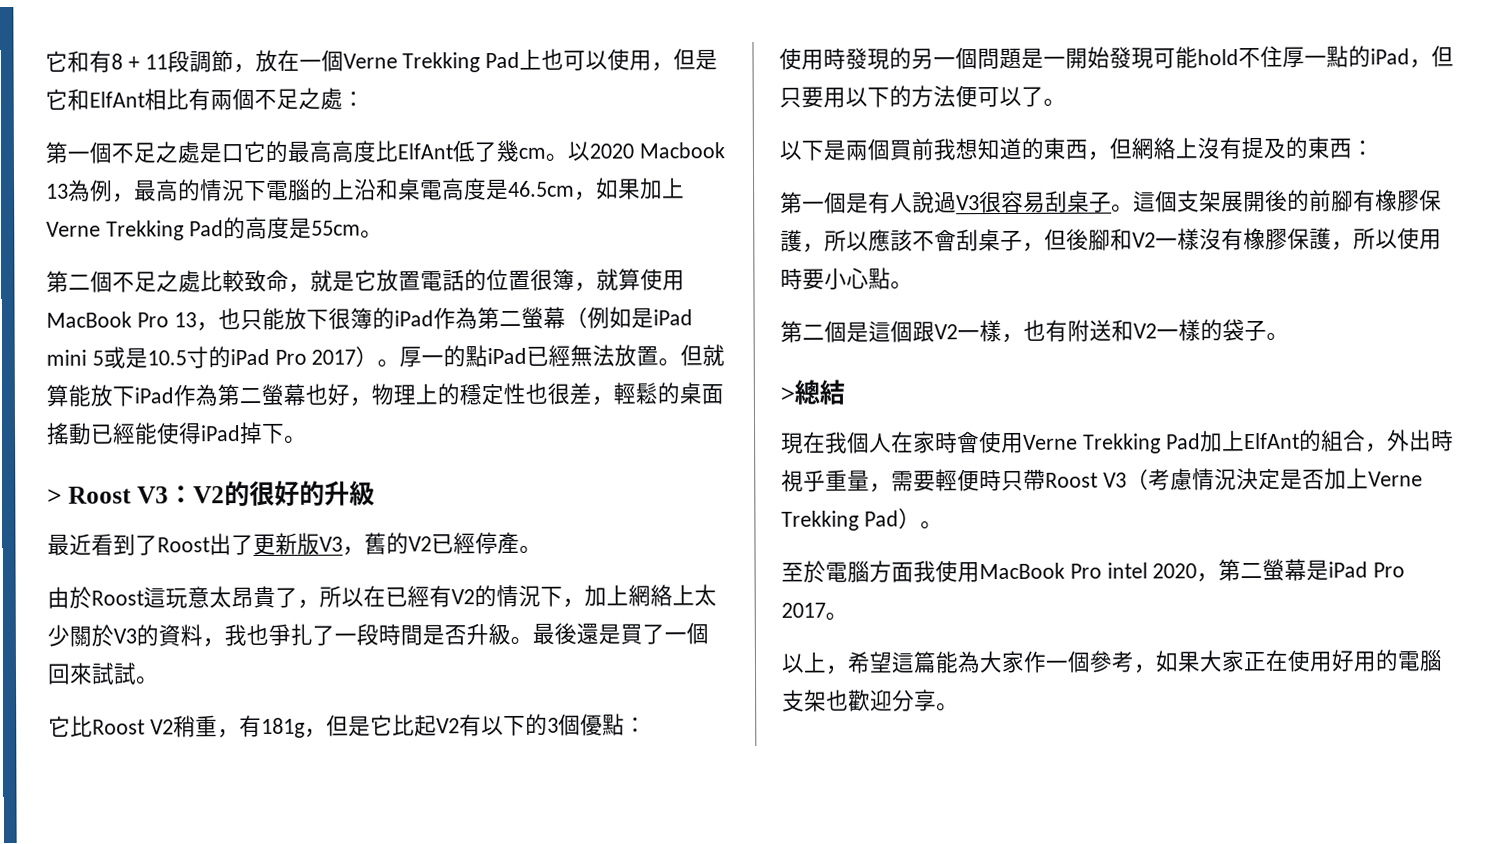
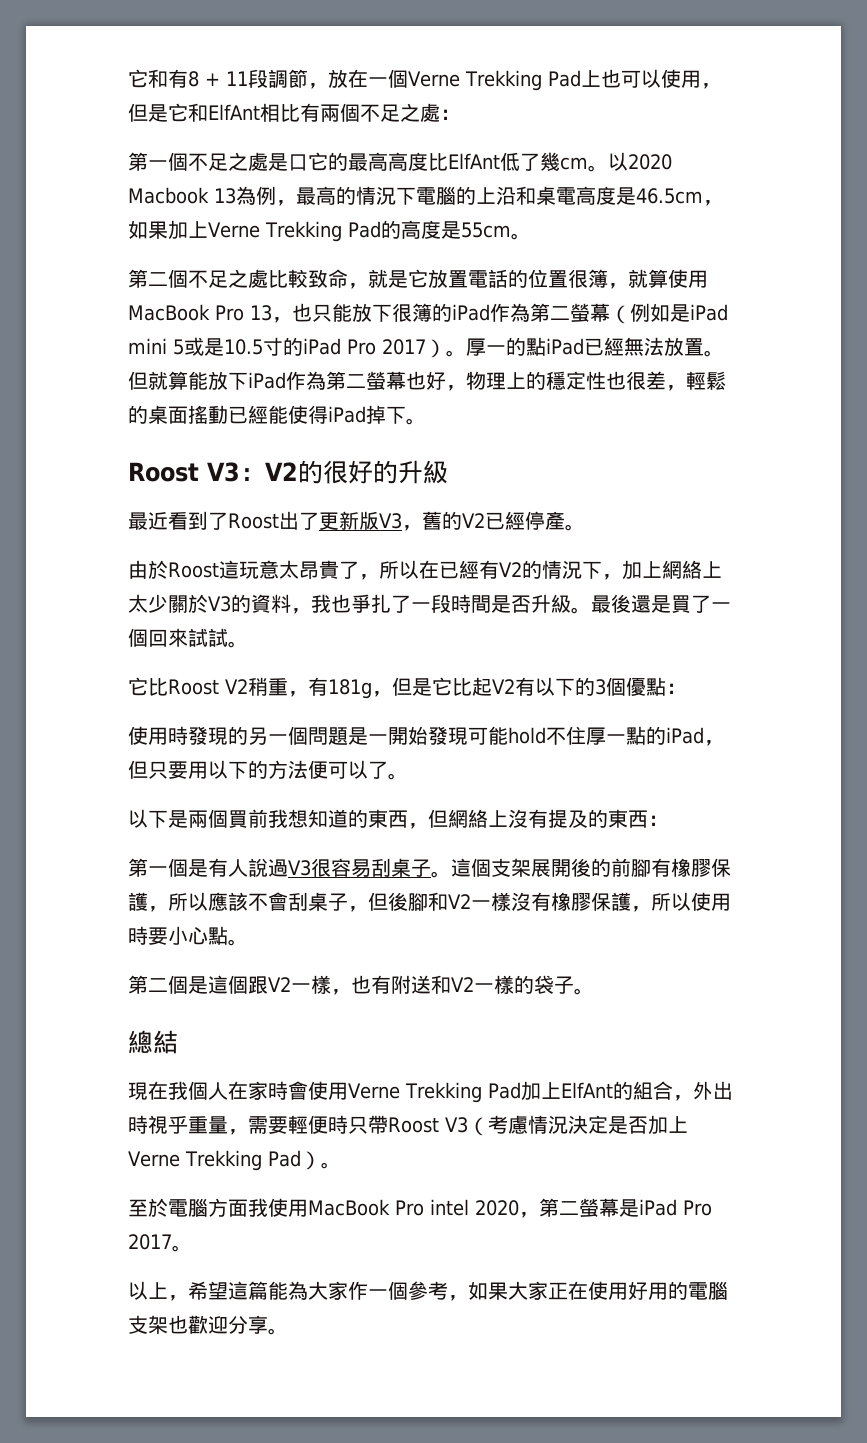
[47,488,62,504] > -> (426, 421) none
[780,386,795,402] > -> (594, 991) none

